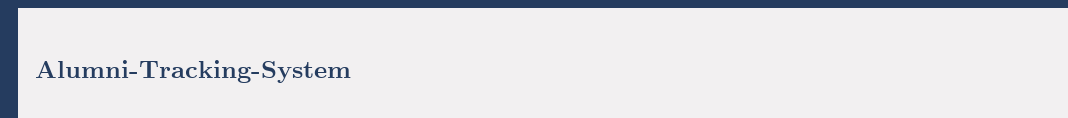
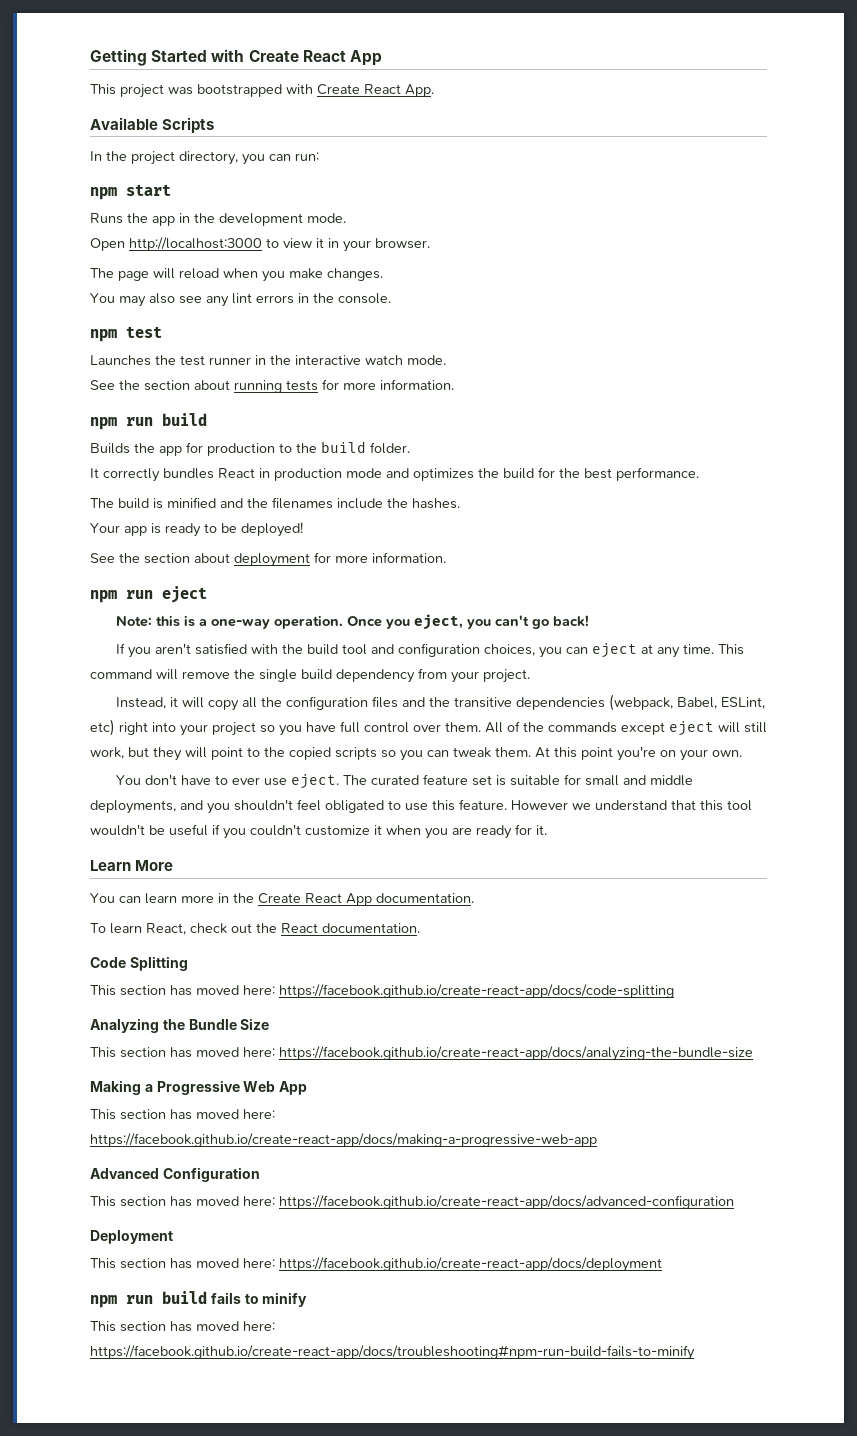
[35,60,351,83] Alumni-Tracking-System -> [90,49,382,66] [90,84,434,98] [90,117,215,133] [90,151,319,165] [90,184,171,200] [90,213,346,226] [90,237,430,252] [90,268,383,282] [90,293,391,307] [90,326,162,342] [90,355,446,366] [90,379,454,393] [90,413,207,430] [90,441,410,456] [90,467,699,482] [90,497,460,509] [90,522,303,537] [90,552,446,567] [90,586,207,603] [116,614,590,630] [116,643,745,658] [90,668,530,683] [116,694,766,711] [90,719,767,736] [90,746,742,761] [116,774,694,789] [90,799,752,814] [90,824,547,839] [90,860,174,871] [90,893,474,906] [90,923,420,935] [90,956,188,971] [90,984,674,998] [90,1018,270,1033] [90,1046,753,1061] [90,1080,308,1095] [90,1109,275,1120] [90,1133,597,1147] [90,1167,260,1182] [90,1195,734,1209] [90,1230,173,1244] [90,1257,662,1272] [90,1291,308,1308] [90,1321,275,1332] [90,1345,695,1360] Getting Started with Create React App // This project was bootstrapped with Create React App. // Available Scripts // In the project directory, you can run: // npm start // Runs the app in the development mode. // Open http://localhost:3000 to view it in your browser. // The page will reload when you make changes. // You may also see any lint errors in the console. // npm test // Launches the test runner in the interactive watch mode. // See the section about running tests for more information. // npm run build // Builds the app for production to the build folder. // It correctly bundles React in production mode and optimizes the build for the best performance. // The build is minified and the filenames include the hashes. // Your app is ready to be deployed! // See the section about deployment for more information. // npm run eject // Note: this is a one-way operation. Once you eject, you can't go back! // If you aren't satisfied with the build tool and configuration choices, you can eject at any time. This command will remove the single build dependency from your project. // Instead, it will copy all the configuration files and the transitive dependencies (webpack, Babel, ESLint, etc) right into your project so you have full control over them. All of the commands except eject will still work, but they will point to the copied scripts so you can tweak them. At this point you're on your own. // You don't have to ever use eject. The curated feature set is suitable for small and middle deployments, and you shouldn't feel obligated to use this feature. However we understand that this tool wouldn't be useful if you couldn't customize it when you are ready for it. // Learn More // You can learn more in the Create React App documentation. // To learn React, check out the React documentation. // Code Splitting // This section has moved here: https://facebook.github.io/create-react-app/docs/code-splitting // Analyzing the Bundle Size // This section has moved here: https://facebook.github.io/create-react-app/docs/analyzing-the-bundle-size // Making a Progressive Web App // This section has moved here: https://facebook.github.io/create-react-app/docs/making-a-progressive-web-app // Advanced Configuration // This section has moved here: https://facebook.github.io/create-react-app/docs/advanced-configuration // Deployment // This section has moved here: https://facebook.github.io/create-react-app/docs/deployment // npm run build fails to minify // This section has moved here: https://facebook.github.io/create-react-app/docs/troubleshooting#npm-run-build-fails-to-minify

